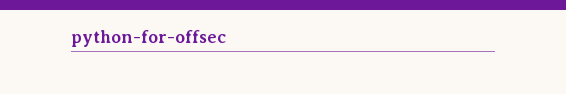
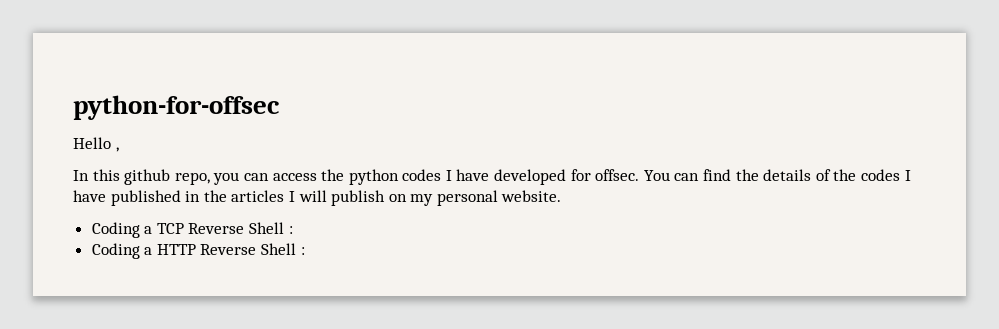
(226, 38) none -> [73,137,119,152] [73,169,911,185] [73,190,562,206] [91,222,293,238] [91,243,305,259] // Hello , // In this github repo, you can access the python codes I have developed for offsec. You can find the details of the codes I have published in the articles I will publish on my personal website. // Coding a TCP Reverse Shell : // Coding a HTTP Reverse Shell :

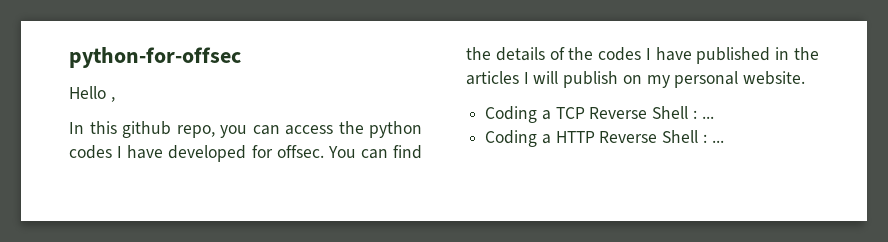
(293, 230) none -> [701,116,714,119] ...
(305, 251) none -> [711,140,724,143] ...

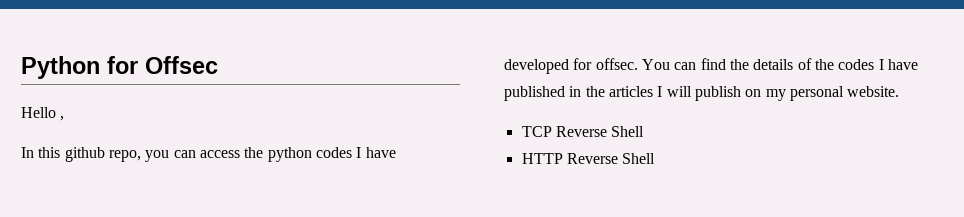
[69,47,241,68] python-for-offsec -> [21,56,218,79] Python for Offsec
[485,106,551,123] Coding a -> (900, 91) none
[692,110,714,119] [485,130,551,147] : ... // Coding a -> (645, 131) //
[702,134,724,143] : ... -> (656, 158) none

